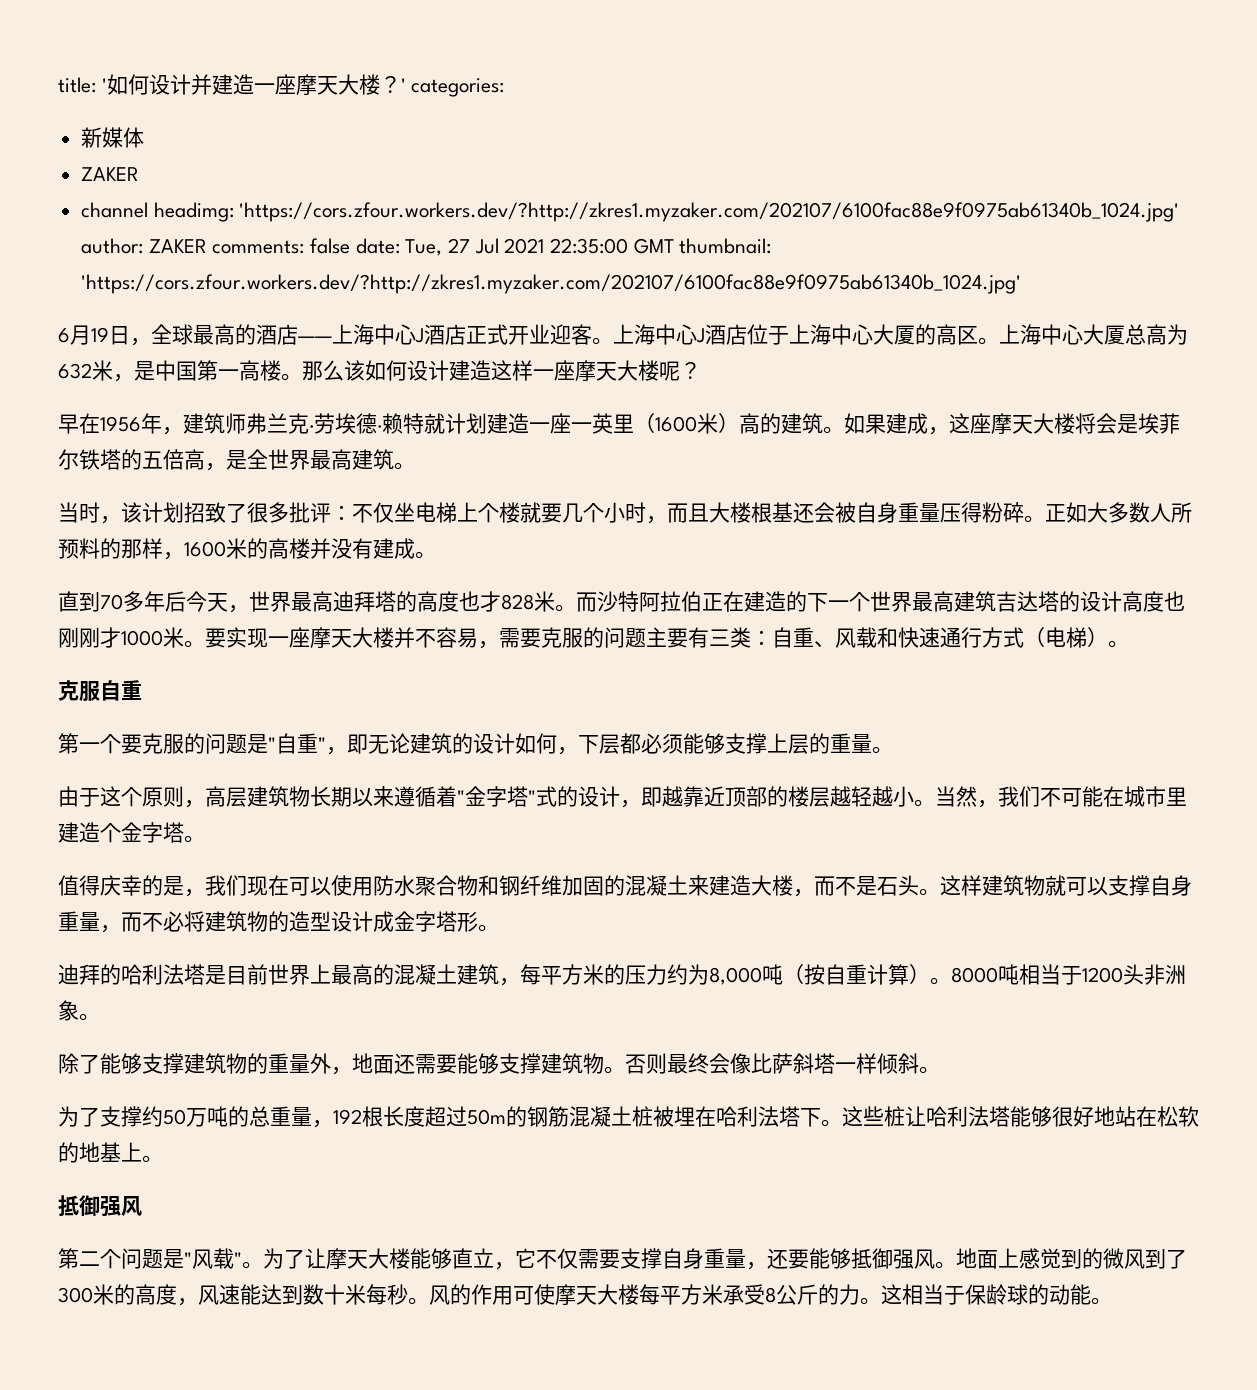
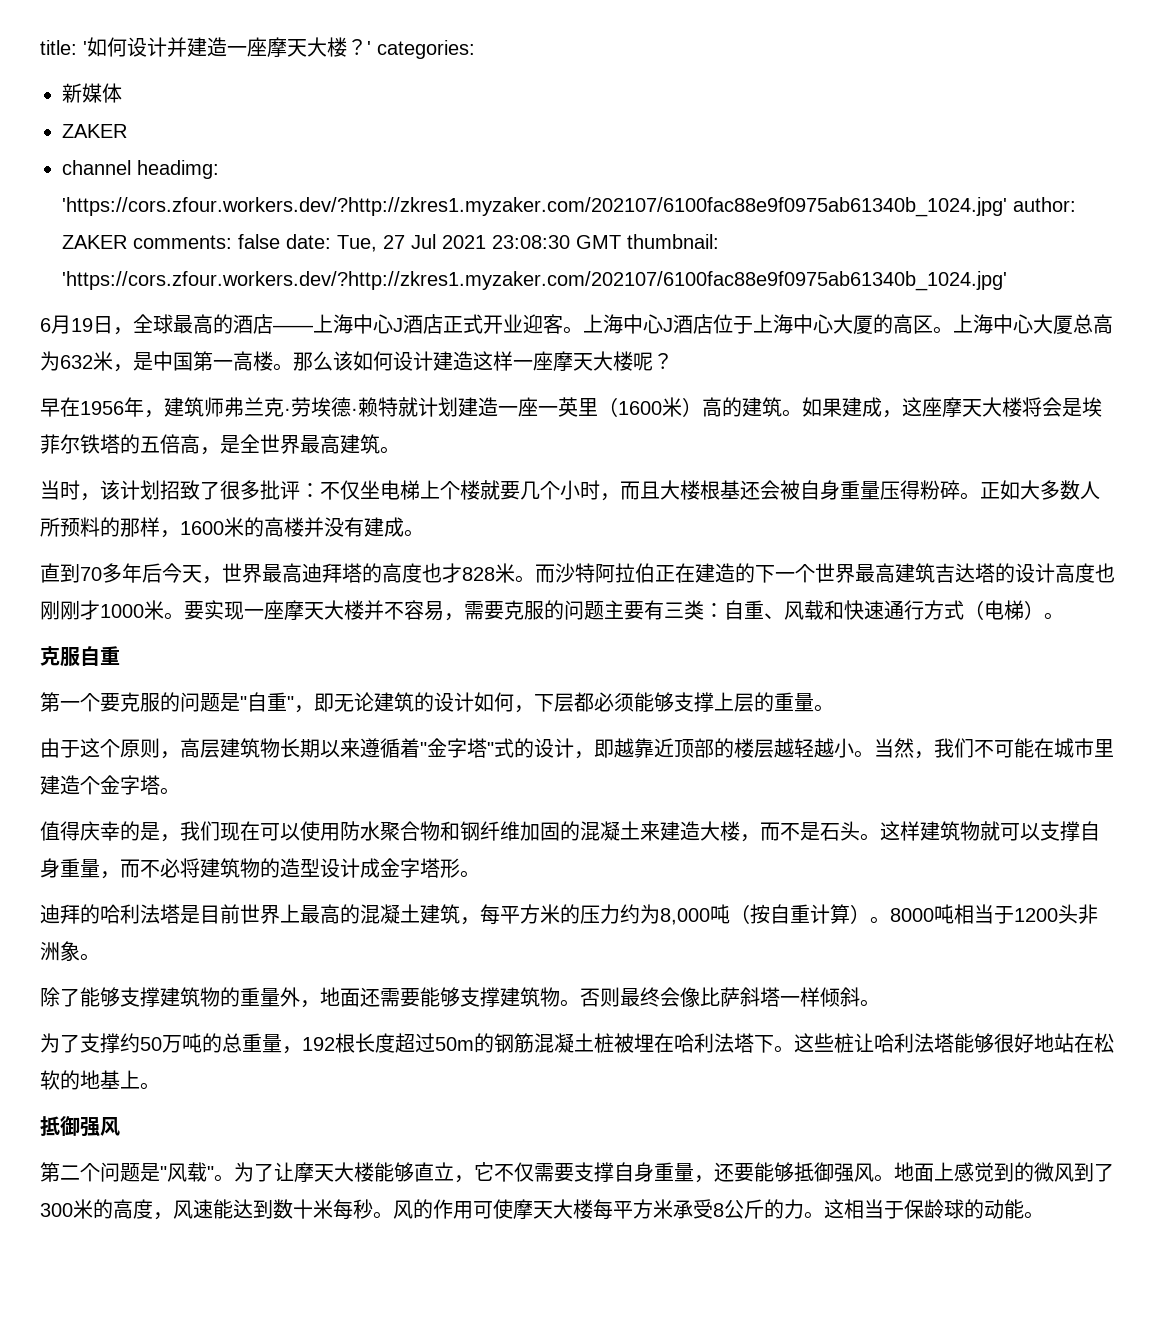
[550,238,629,254] 22:35:00 -> [492,235,570,249] 23:08:30

